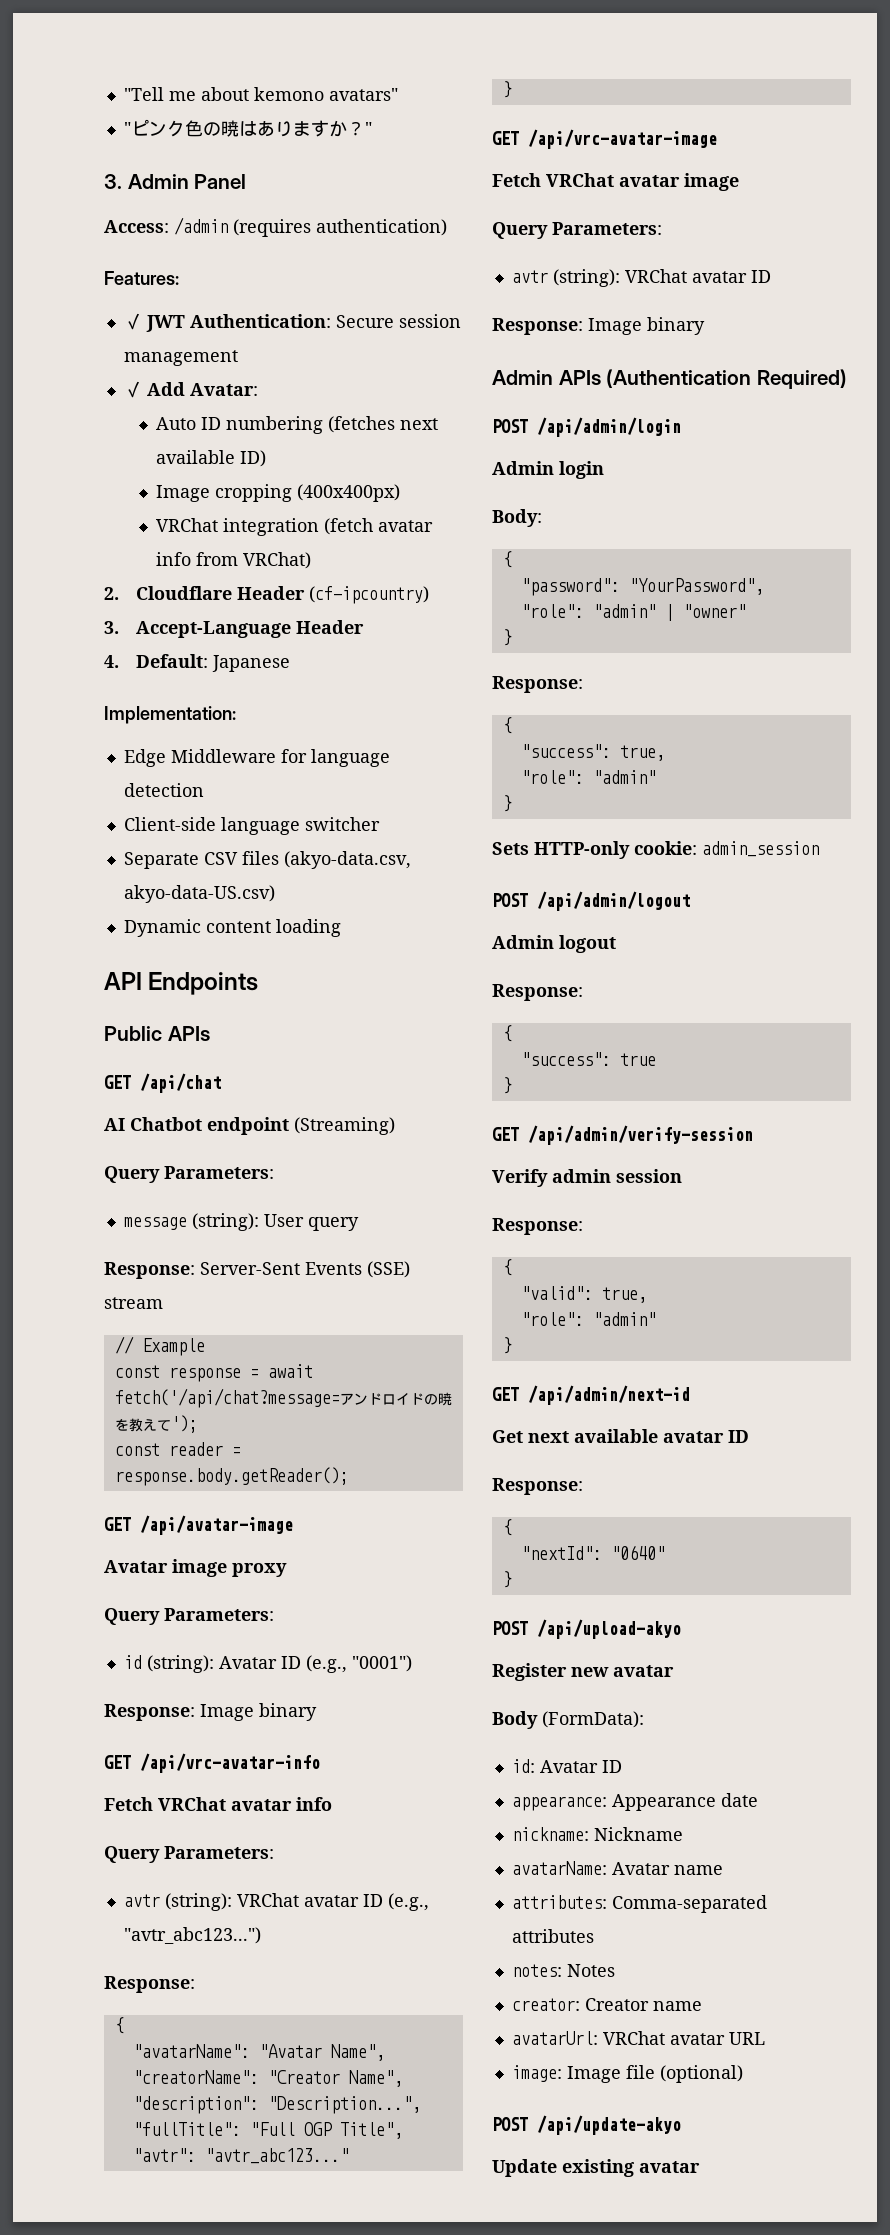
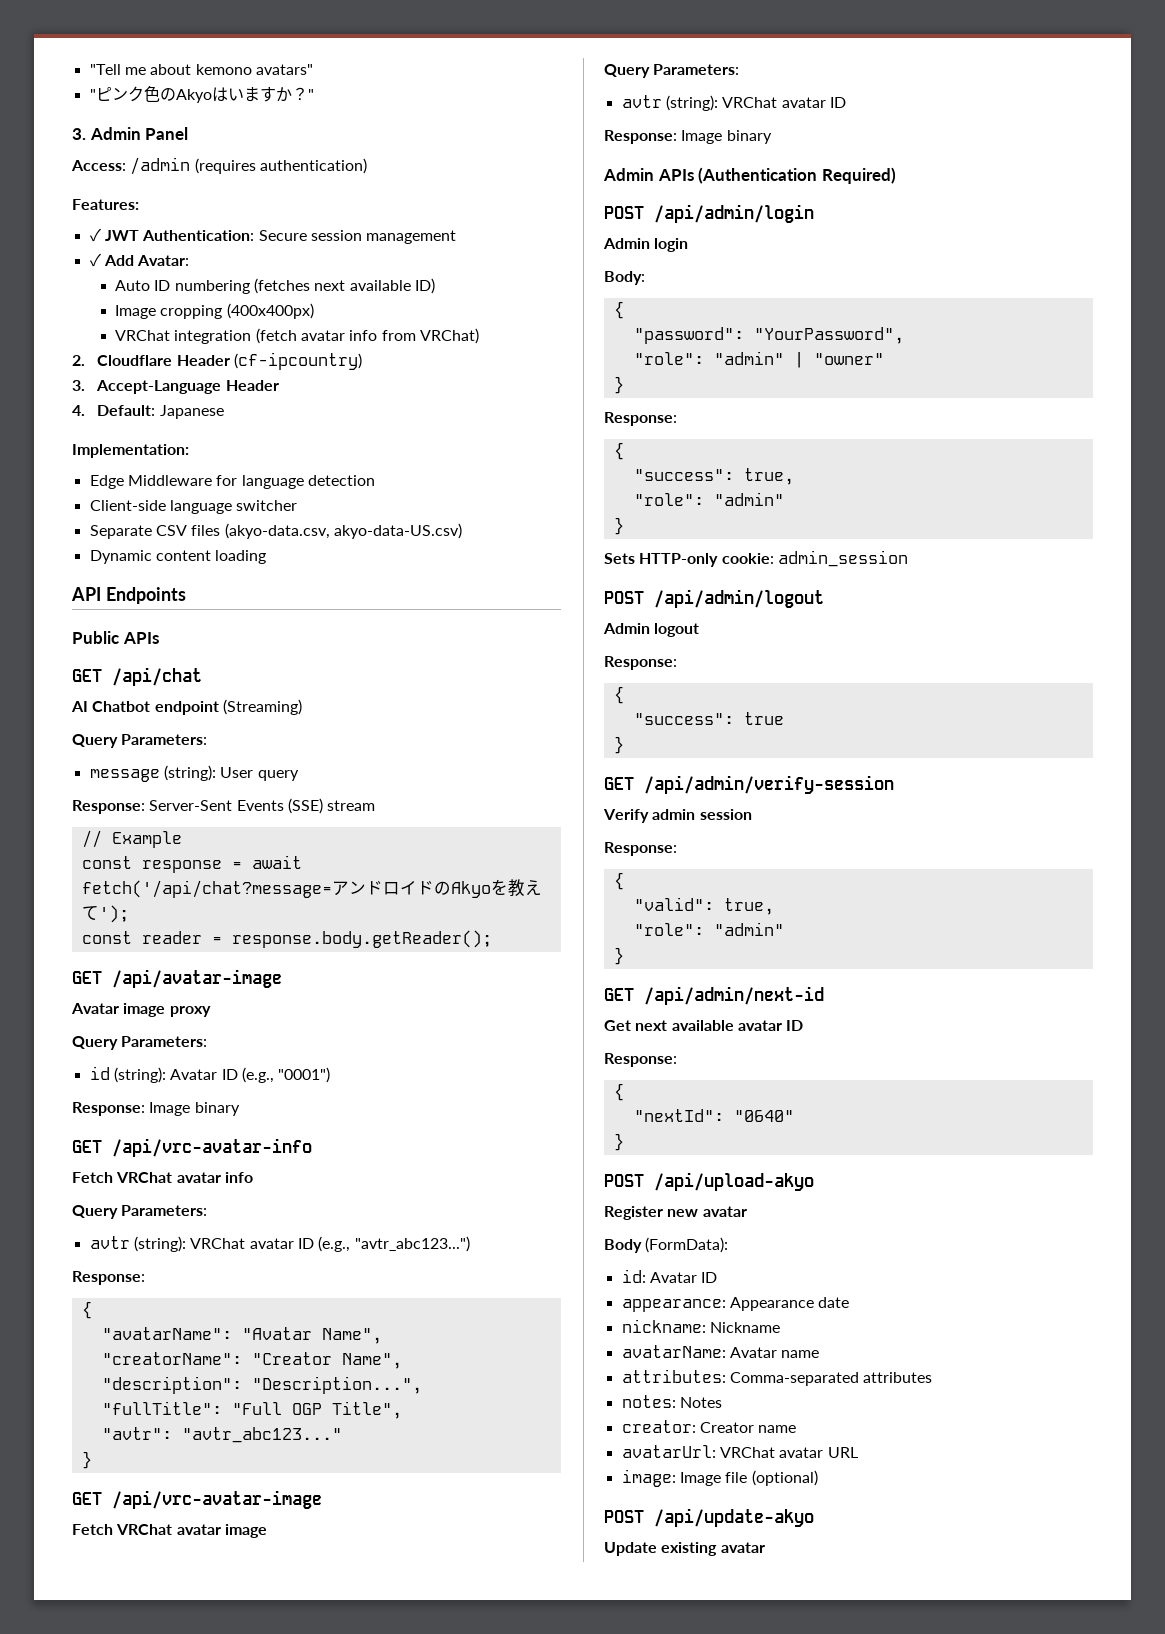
[220,120,293,137] 暁はあり -> [175,87,244,103] Akyoはい
[437,1392,452,1406] 暁 -> [450,881,491,898] Akyo

